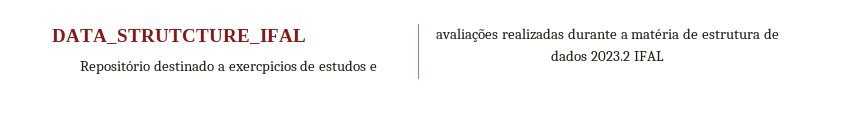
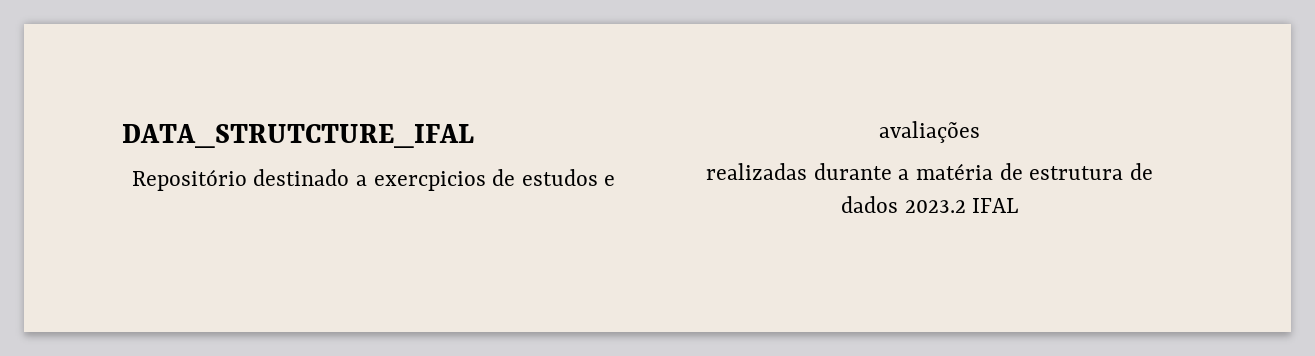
(498, 35) none -> (980, 132) //

